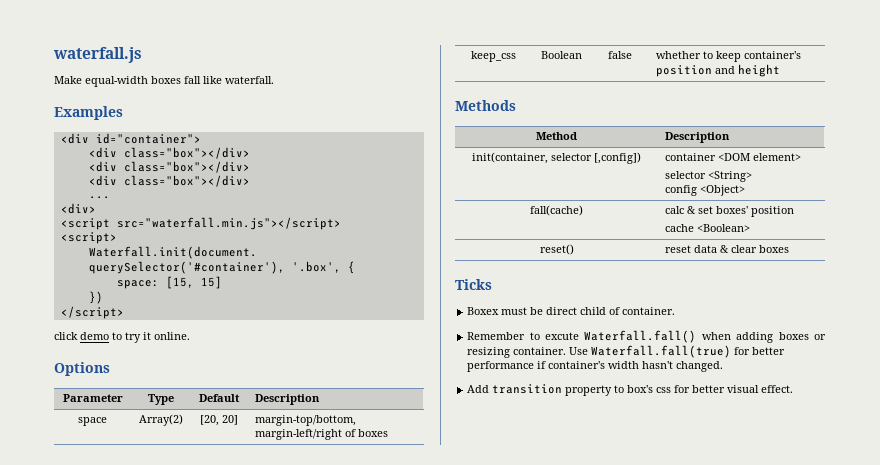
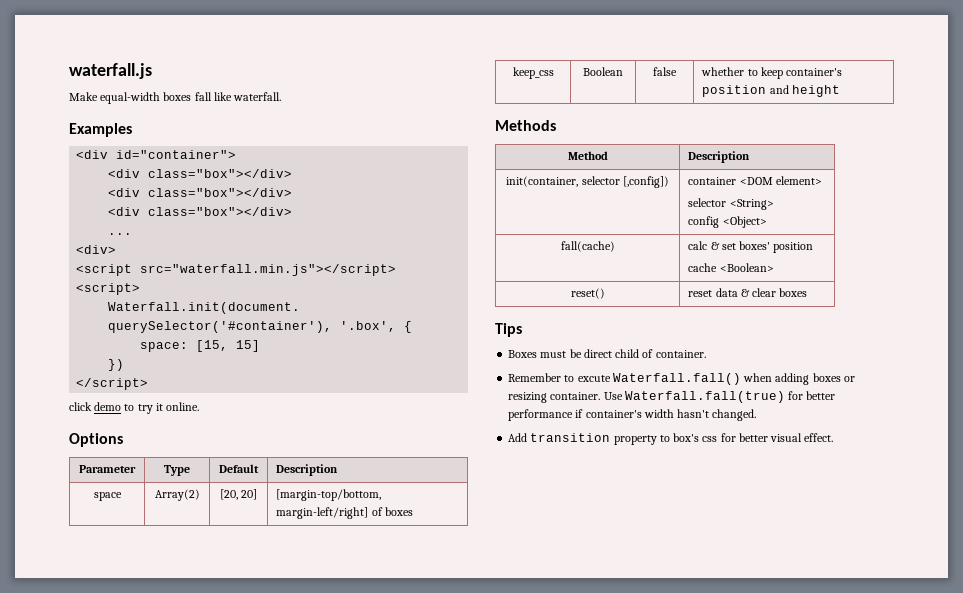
[254,415,356,426] [254,429,342,440] margin-top/bottom, margin-left/right -> [276,489,382,501] [276,507,369,519] [margin-top/bottom, margin-left/right]
[455,279,492,290] [467,307,500,315] Ticks // Boxex -> [495,323,522,337] [508,350,538,358] Tips // Boxes

